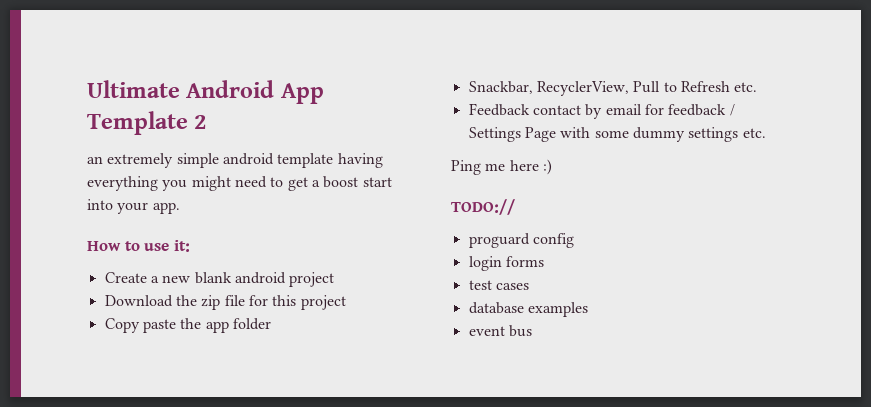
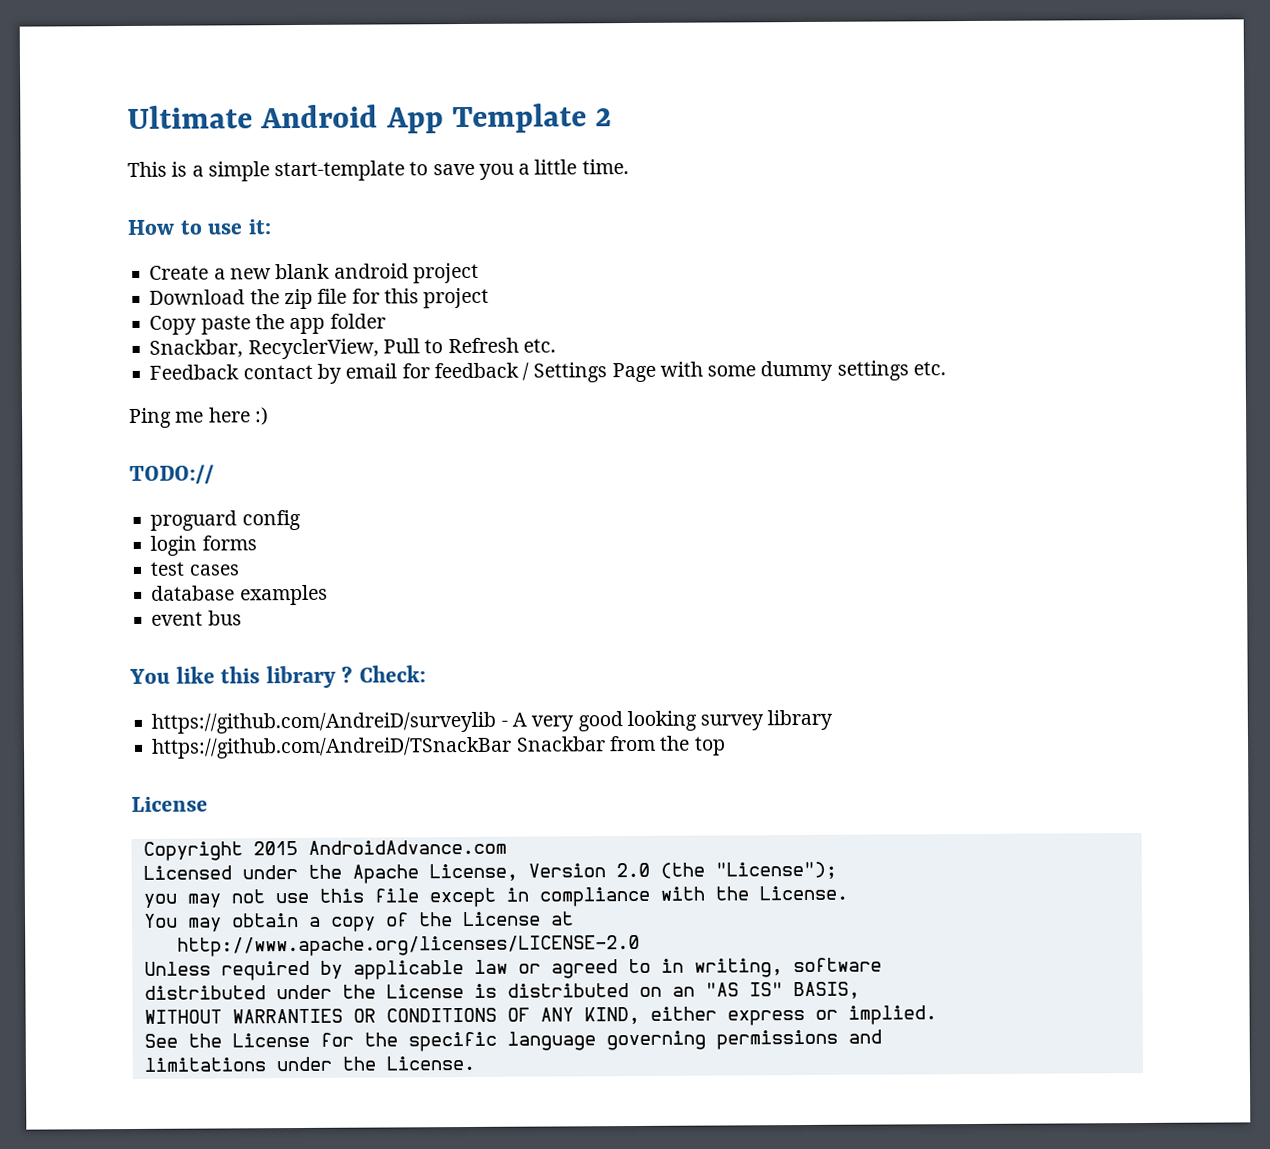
[87,153,383,168] [87,176,392,191] [87,199,180,214] an extremely simple android template having everything you might need to get a boost start into your app. -> [127,159,629,182] This is a simple start-template to save you a little time.
(532, 331) none -> [129,665,427,689] [151,709,834,734] [151,735,726,759] [131,796,208,812] [142,839,507,861] [142,861,837,884] [142,885,848,908] [143,911,574,932] [176,934,640,957] [143,957,882,981] [143,981,860,1000] [143,1005,937,1026] [143,1029,882,1052] [143,1055,475,1072] // You like this library ? Check: // https://github.com/AndreiD/surveylib - A very good looking survey library // https://github.com/AndreiD/TSnackBar Snackbar from the top // License // Copyright 2015 AndroidAdvance.com // Licensed under the Apache License, Version 2.0 (the "License"); // you may not use this file except in compliance with the License. // You may obtain a copy of the License at // http://www.apache.org/licenses/LICENSE-2.0 // Unless required by applicable law or agreed to in writing, software // distributed under the License is distributed on an "AS IS" BASIS, // WITHOUT WARRANTIES OR CONDITIONS OF ANY KIND, either express or implied. // See the License for the specific language governing permissions and // limitations under the License.

